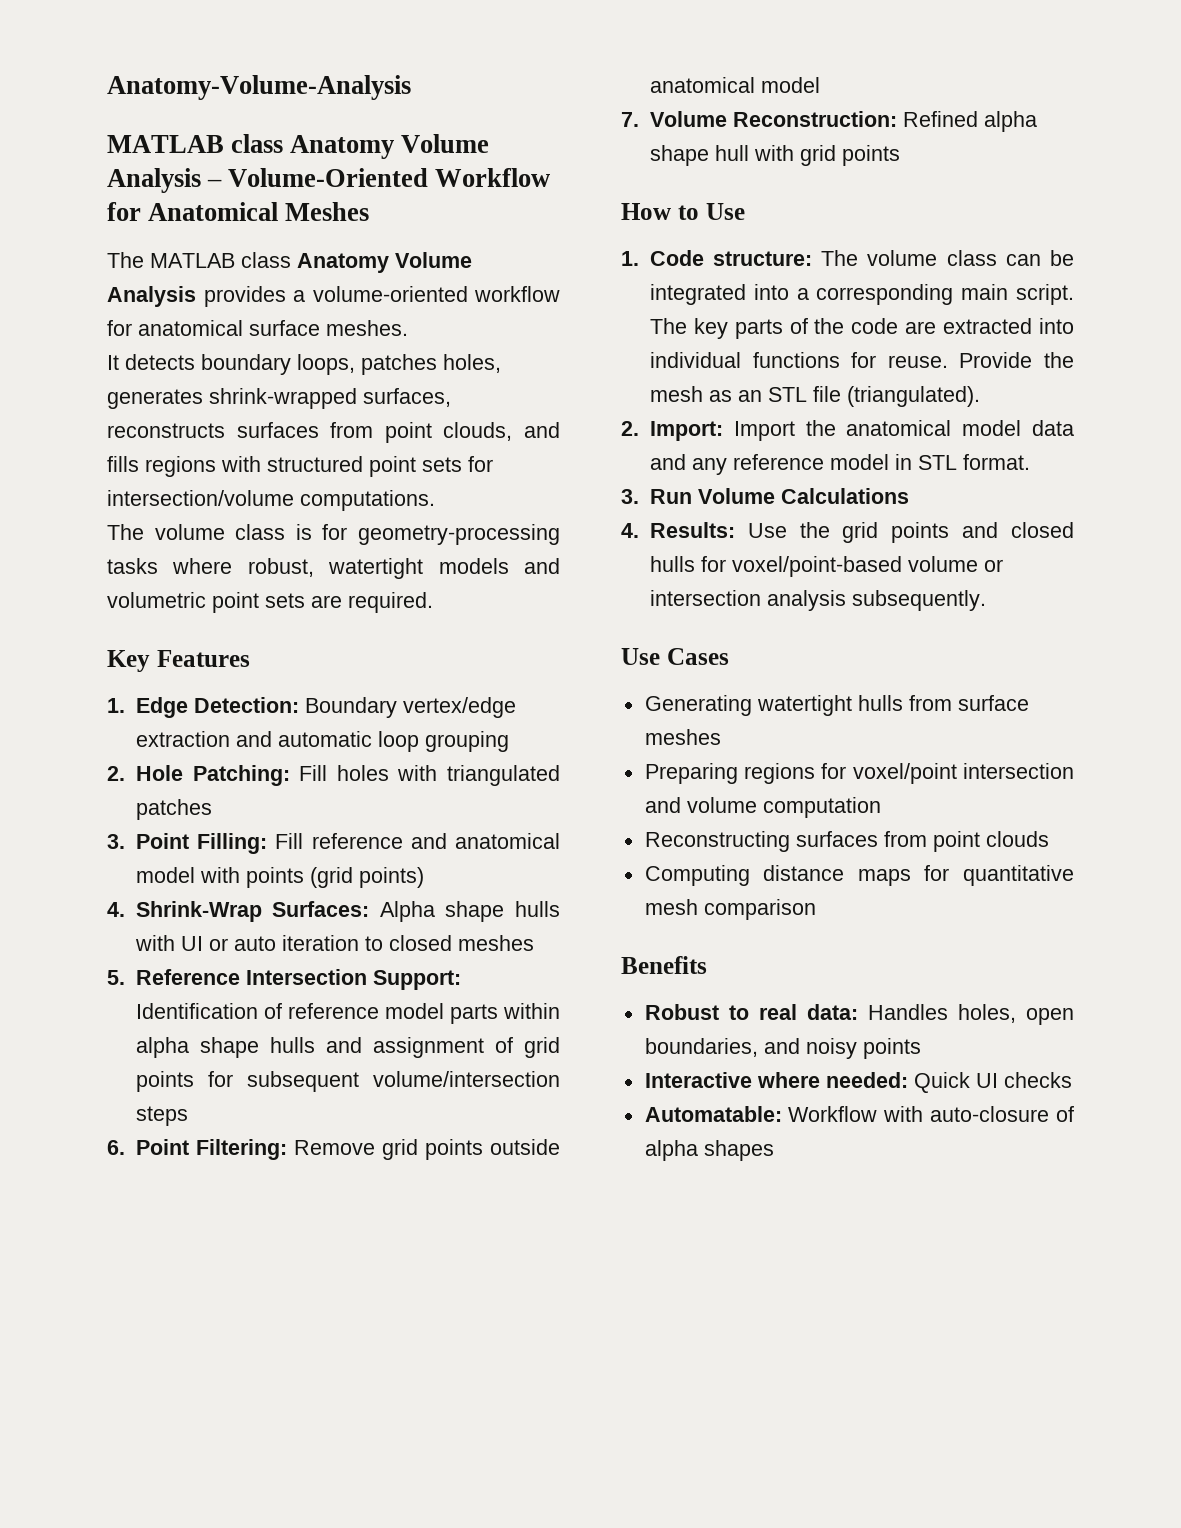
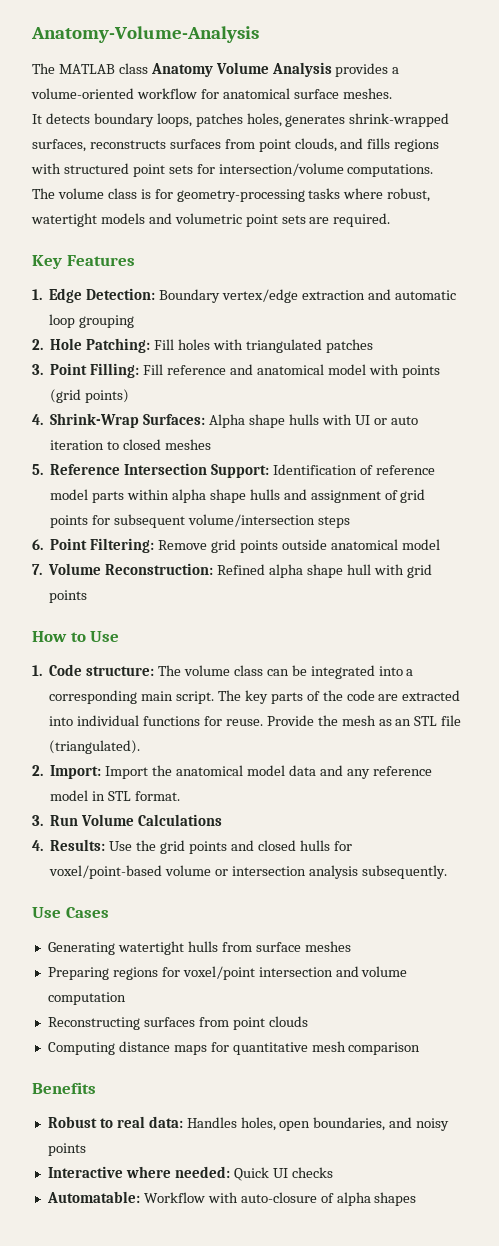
[107,134,490,159] [107,168,551,193] [107,202,370,221] // MATLAB class Anatomy Volume Analysis – Volume-Oriented Workflow for Anatomical Meshes -> (259, 34) none

